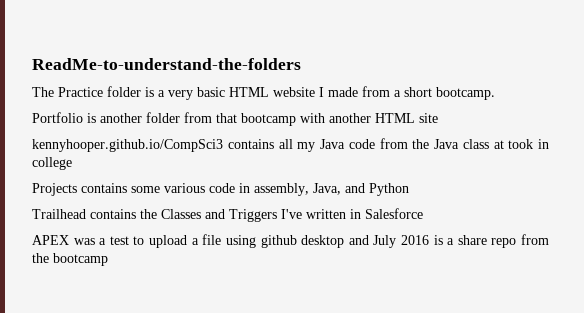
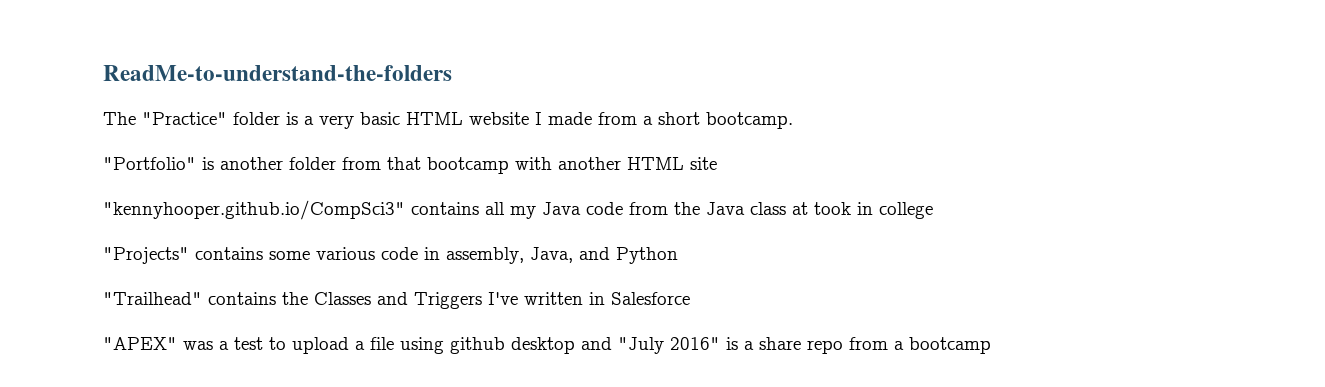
[58,87,103,97] Practice -> [142,112,227,125] "Practice"
[32,112,83,123] Portfolio -> [103,157,196,170] "Portfolio"
[32,139,223,152] kennyhooper.github.io/CompSci3 -> [103,200,405,220] "kennyhooper.github.io/CompSci3"
[32,183,77,196] Projects -> [103,247,189,264] "Projects"
[32,209,86,219] Trailhead -> [103,292,202,305] "Trailhead"
[32,235,69,245] APEX -> [103,337,177,350] "APEX"
[373,235,429,248] July 2016 -> [618,337,720,354] "July 2016"
[32,253,49,263] the -> [894,341,904,350] a

